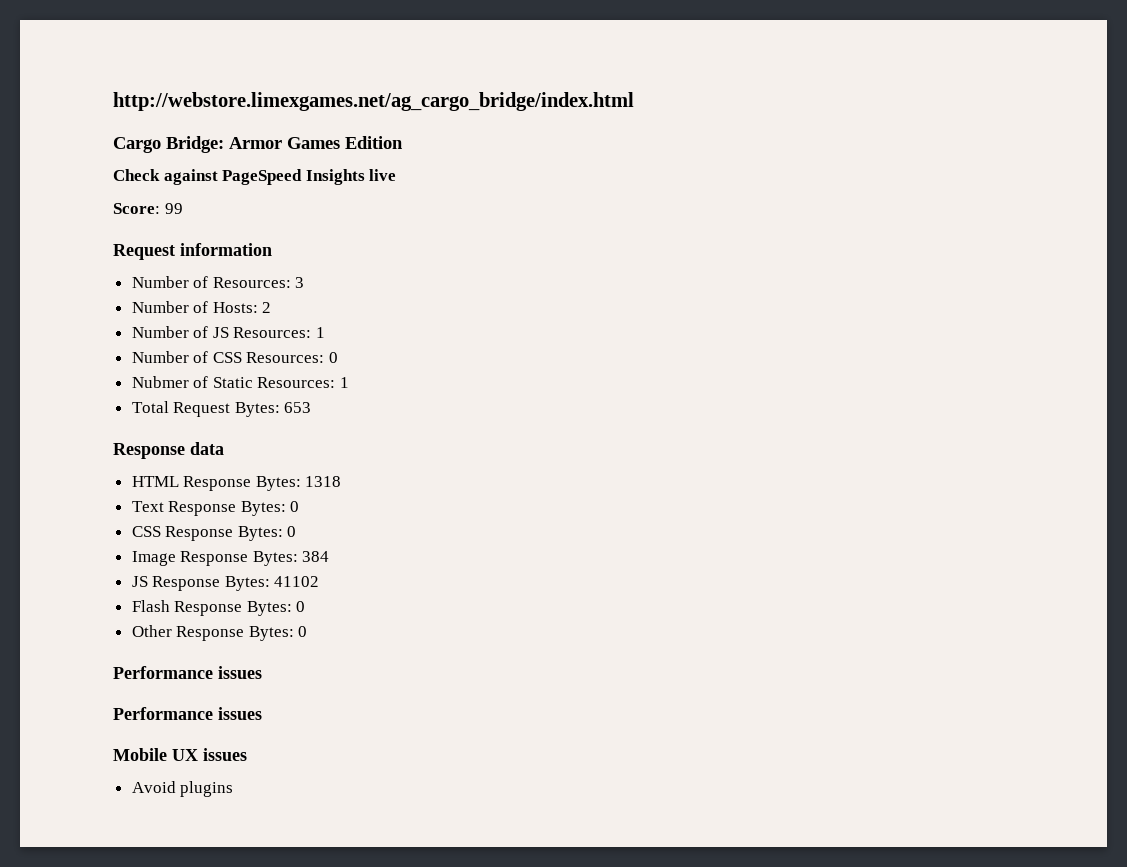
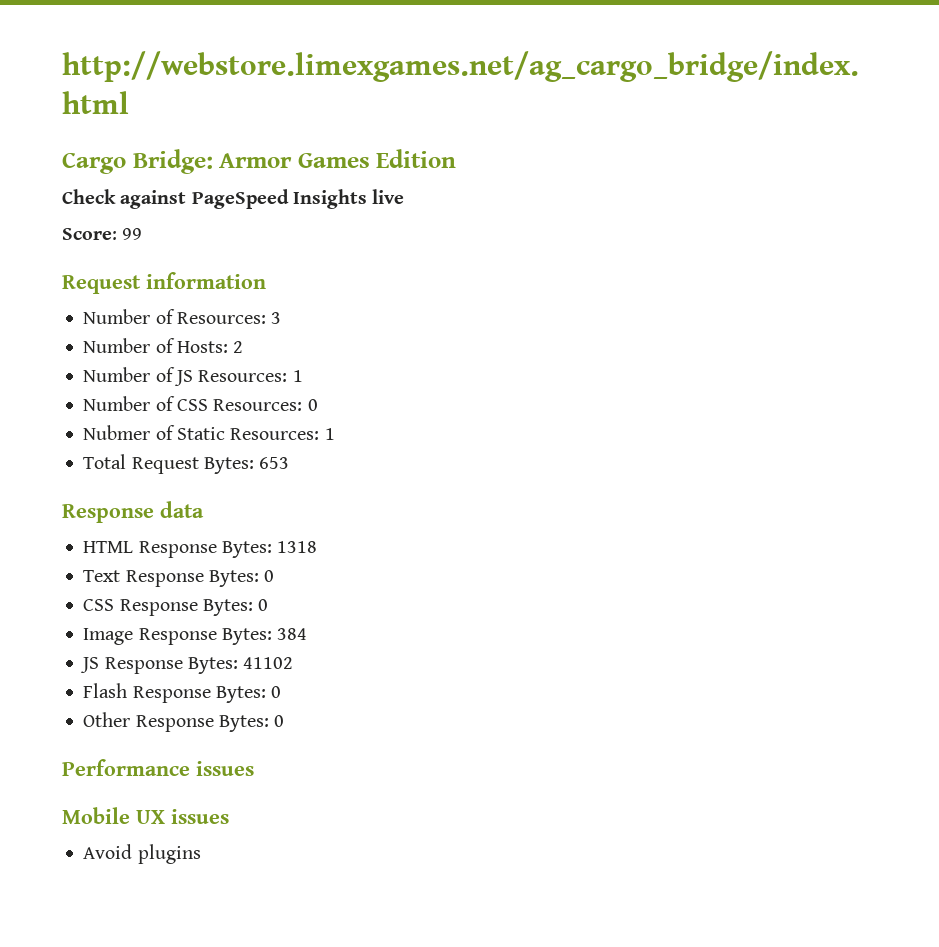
[113,707,262,720] // Performance issues -> (254, 768) none

